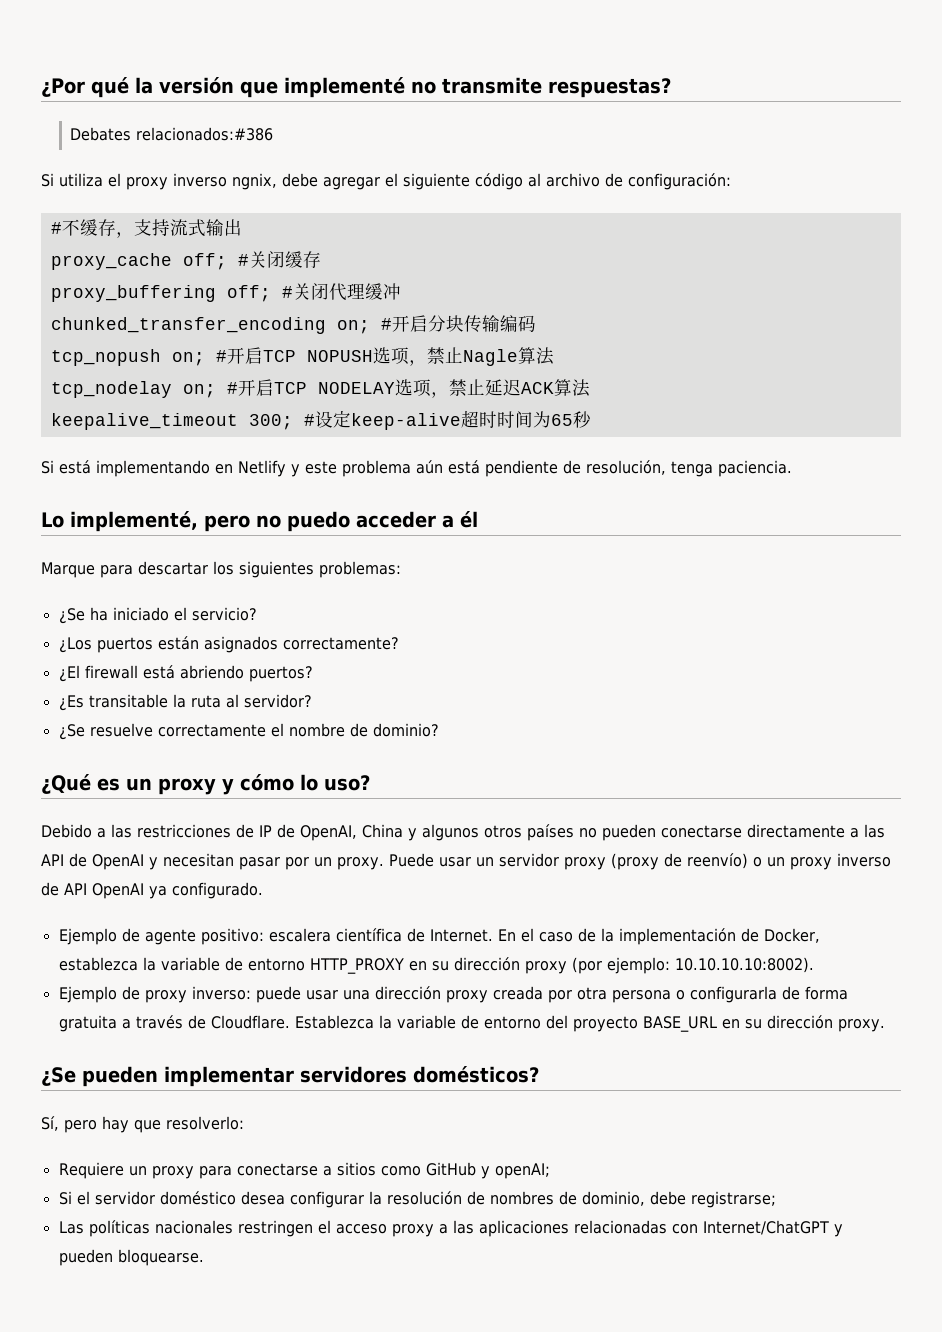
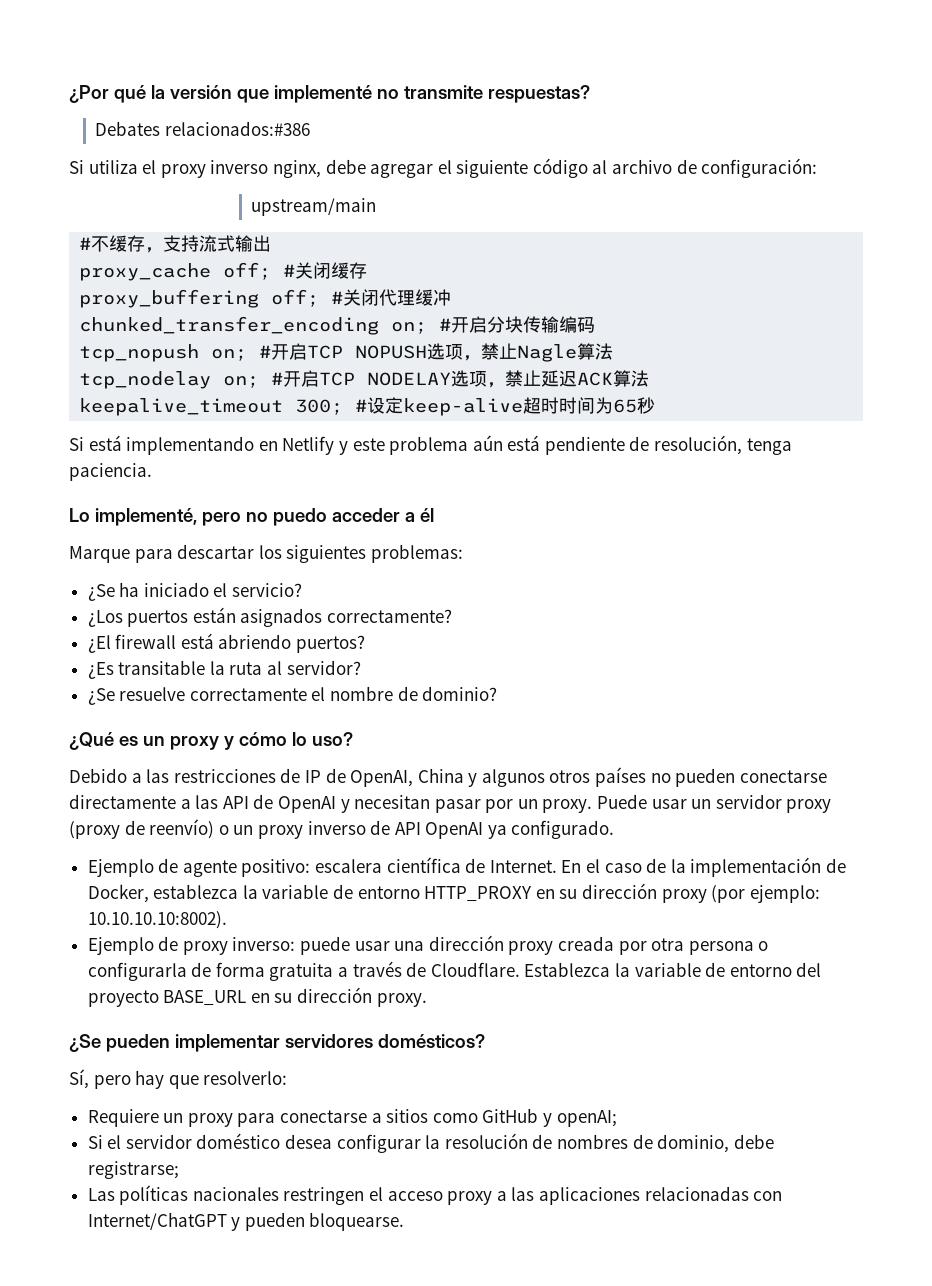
[232,173,277,190] ngnix, -> [272,160,321,178] nginx,
(731, 181) none -> [251,198,377,216] // upstream/main

